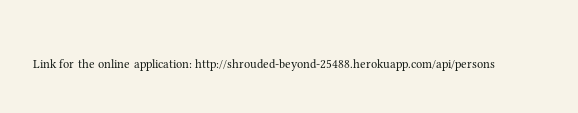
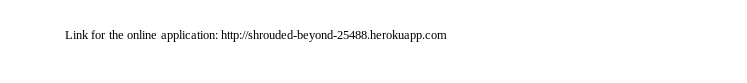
[194,59,495,71] http://shrouded-beyond-25488.herokuapp.com/api/persons -> [220,30,447,42] http://shrouded-beyond-25488.herokuapp.com

